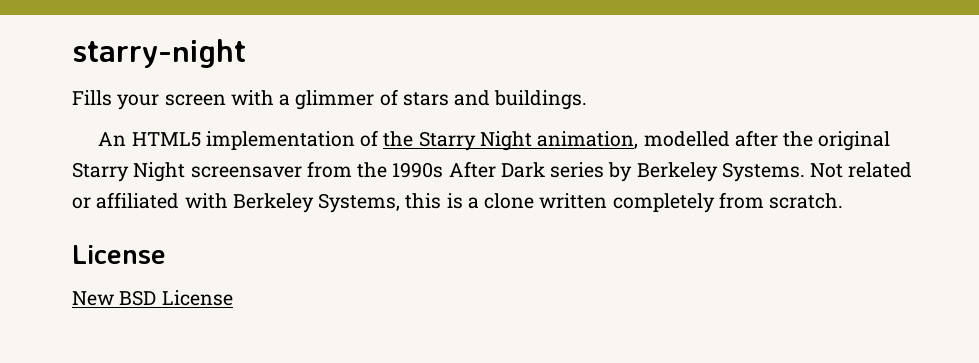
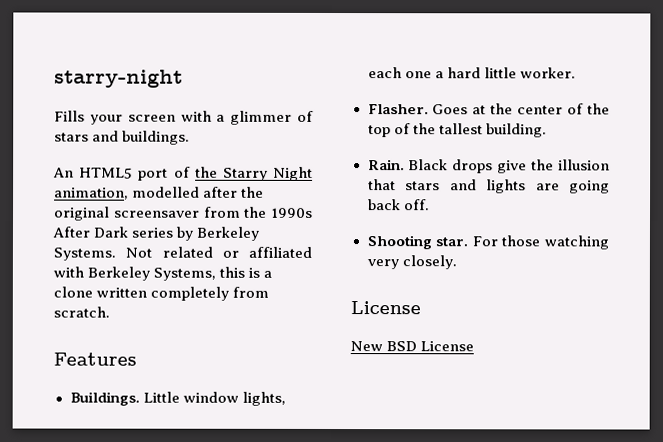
[205,131,355,150] implementation -> [138,168,169,181] port
[72,162,186,182] Starry Night -> (110, 213) none
(844, 201) none -> [53,352,137,366] [69,391,286,406] [367,67,576,79] [367,103,610,115] [367,123,547,138] [367,159,610,174] [367,179,610,194] [367,199,430,211] [366,235,609,250] [366,255,457,270] // Features // Buildings. Little window lights, each one a hard little worker. // Flasher. Goes at the center of the top of the tallest building. // Rain. Black drops give the illusion that stars and lights are going back off. // Shooting star. For those watching very closely.

